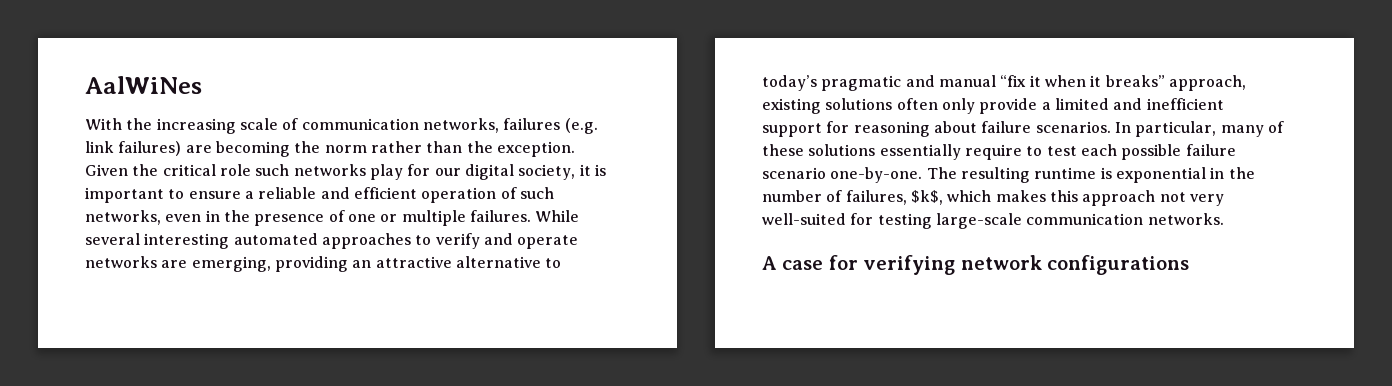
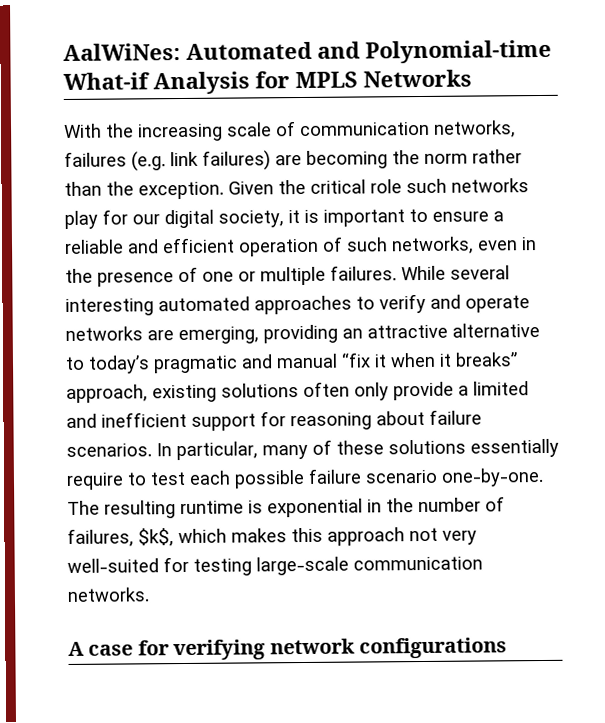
[85,76,202,94] AalWiNes -> [63,39,552,64] [63,69,472,95] AalWiNes: Automated and Polynomial-time What-if Analysis for MPLS Networks

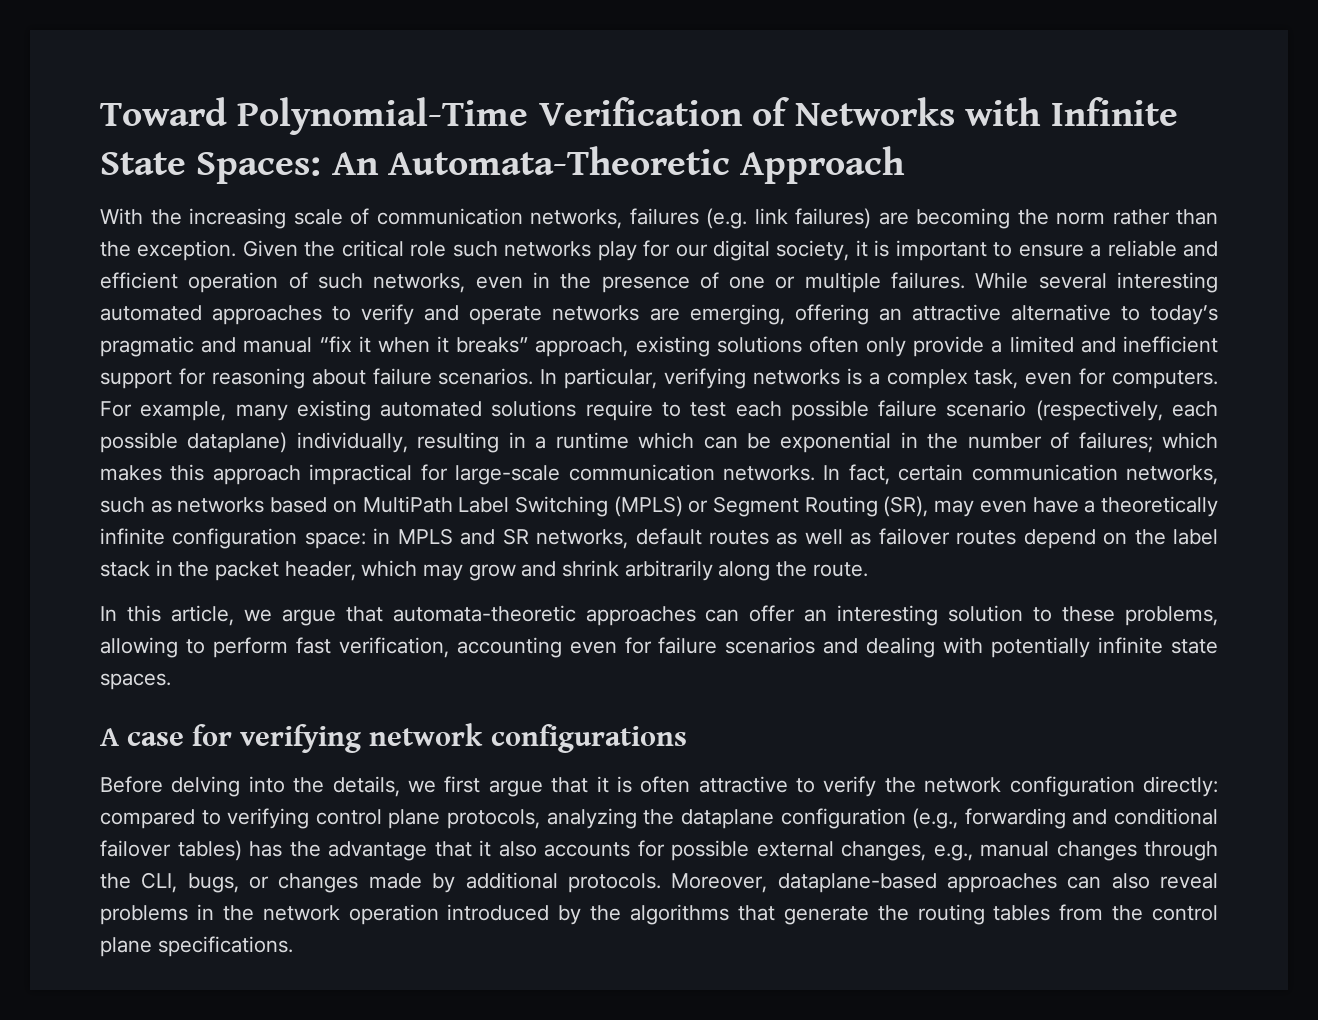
[63,39,552,64] [63,69,472,95] AalWiNes: Automated and Polynomial-time What-if Analysis for MPLS Networks -> [100,97,1178,135] [100,146,906,184] Toward Polynomial-Time Verification of Networks with Infinite State Spaces: An Automata-Theoretic Approach
[263,324,338,344] providing -> [794,304,869,325] offering
[262,438,559,460] many of these solutions essentially -> [664,368,1218,389] [100,400,577,421] verifying networks is a complex task, even for computers. For example, many existing automated solutions
[441,467,544,487] [67,500,263,519] one-by-one. The resulting runtime is -> [1035,400,1218,421] [100,432,771,453] (respectively, each possible dataplane) individually, resulting in a runtime which can be
[67,528,174,547] failures, $k$, -> [1078,432,1153,453] failures;
[409,527,477,545] [67,556,483,576] [67,587,150,602] not very well-suited for testing large-scale communication networks. -> [309,464,1218,485] [100,496,1219,517] [100,528,1218,549] [100,560,868,581] [100,605,1219,626] [100,637,1218,658] [100,673,171,690] impractical for large-scale communication networks. In fact, certain communication networks, such as networks based on MultiPath Label Switching (MPLS) or Segment Routing (SR), may even have a theoretically infinite configuration space: in MPLS and SR networks, default routes as well as failover routes depend on the label stack in the packet header, which may grow and shrink arbitrarily along the route. // In this article, we argue that automata-theoretic approaches can offer an interesting solution to these problems, allowing to perform fast verification, accounting even for failure scenarios and dealing with potentially infinite state spaces.
(507, 648) none -> [100,776,1219,797] [100,808,1218,829] [100,840,1218,861] [100,872,1219,893] [100,904,1218,925] [100,936,293,957] // Before delving into the details, we first argue that it is often attractive to verify the network configuration directly: compared to verifying control plane protocols, analyzing the dataplane configuration (e.g., forwarding and conditional failover tables) has the advantage that it also accounts for possible external changes, e.g., manual changes through the CLI, bugs, or changes made by additional protocols. Moreover, dataplane-based approaches can also reveal problems in the network operation introduced by the algorithms that generate the routing tables from the control plane specifications.

